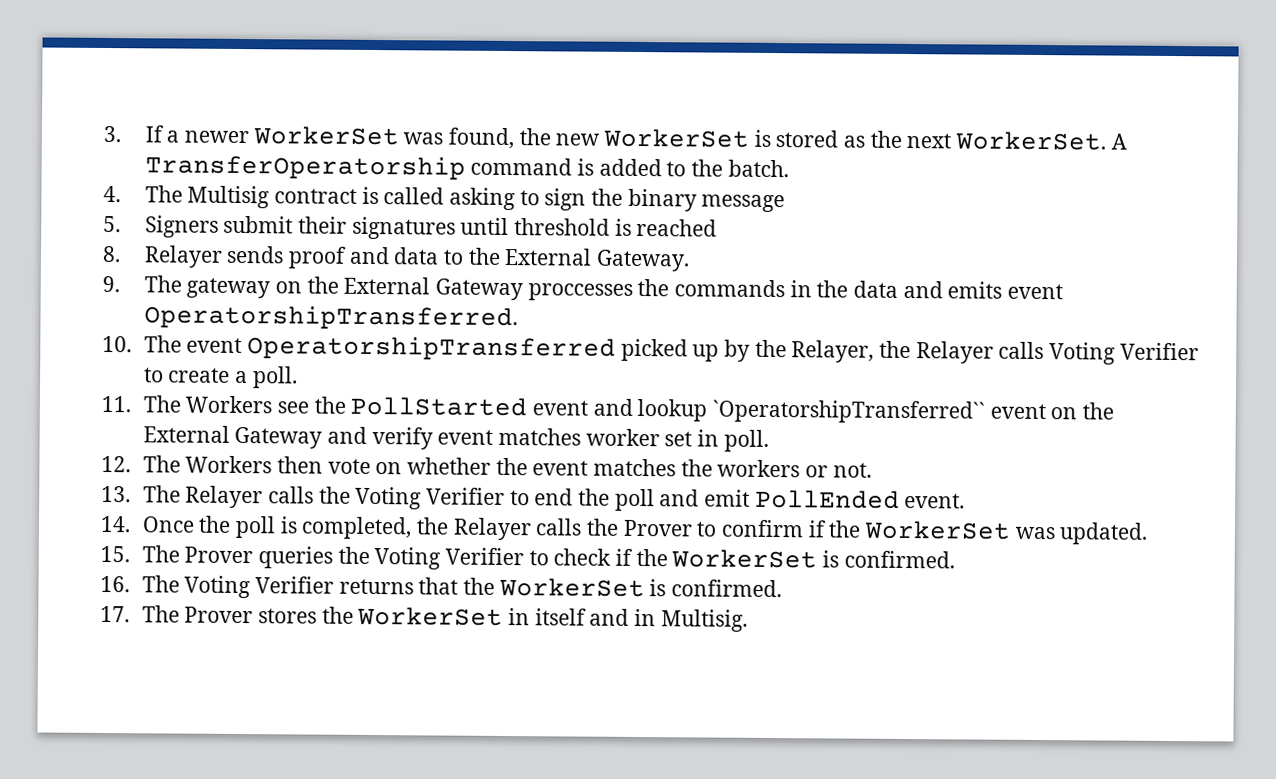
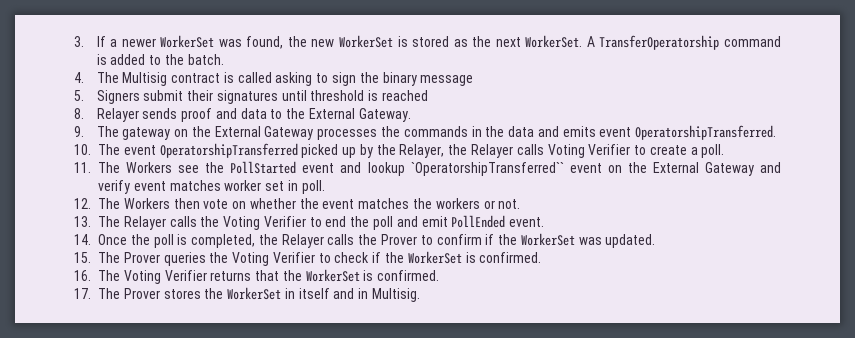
[527,283,633,301] proccesses -> [317,128,378,140] processes

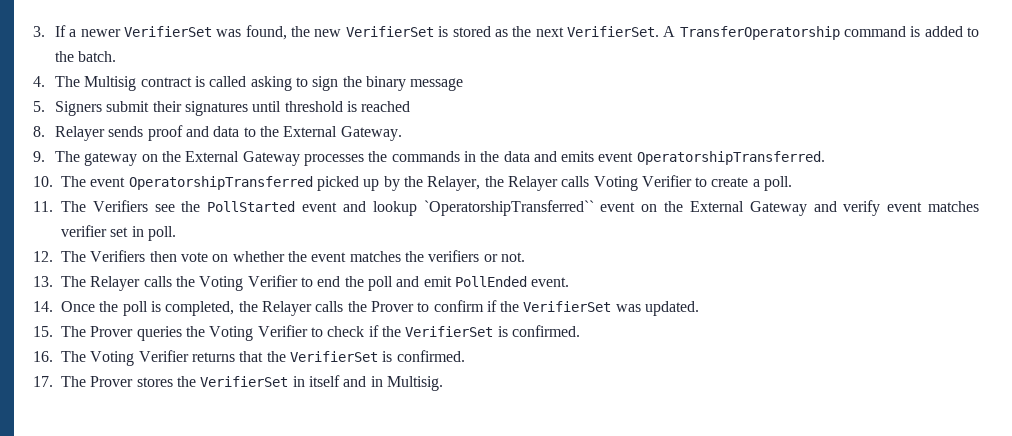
[160,35,215,48] WorkerSet -> [124,26,213,37] VerifierSet
[338,35,393,48] WorkerSet -> [345,26,434,37] VerifierSet
[525,35,583,48] WorkerSet. -> [566,26,659,37] VerifierSet.
[126,162,173,173] Workers -> [92,200,148,212] Verifiers
[224,180,262,191] worker -> [61,225,107,237] verifier
[123,198,170,209] Workers -> [90,250,146,262] Verifiers
[435,198,480,209] workers -> [428,250,480,262] verifiers
[520,233,575,246] WorkerSet -> [523,301,612,312] VerifierSet
[407,251,462,264] WorkerSet -> [405,326,494,337] VerifierSet
[305,269,360,282] WorkerSet -> [289,351,378,362] VerifierSet
[227,287,282,300] WorkerSet -> [200,376,289,387] VerifierSet

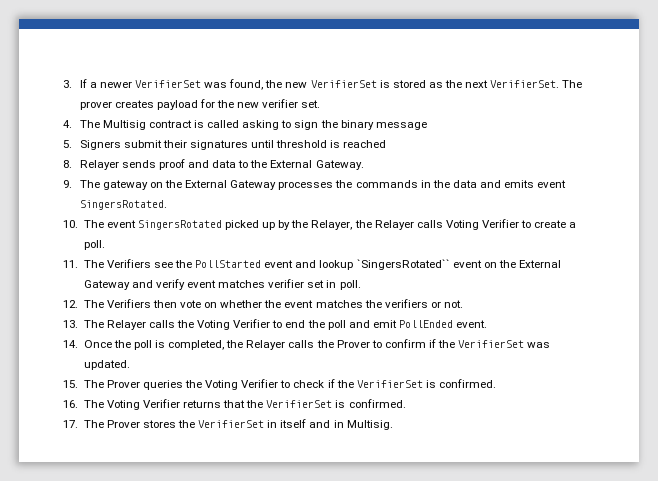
[663,26,979,40] [54,51,117,62] A TransferOperatorship command is added to the batch. -> [562,80,583,88] [79,99,321,110] The prover creates payload for the new verifier set.
[636,151,825,165] OperatorshipTransferred. -> [79,200,167,210] SingersRotated.
[128,176,313,190] OperatorshipTransferred -> [137,220,222,230] SingersRotated
[423,200,594,216] `OperatorshipTransferred`` -> [356,259,450,270] `SingersRotated``

